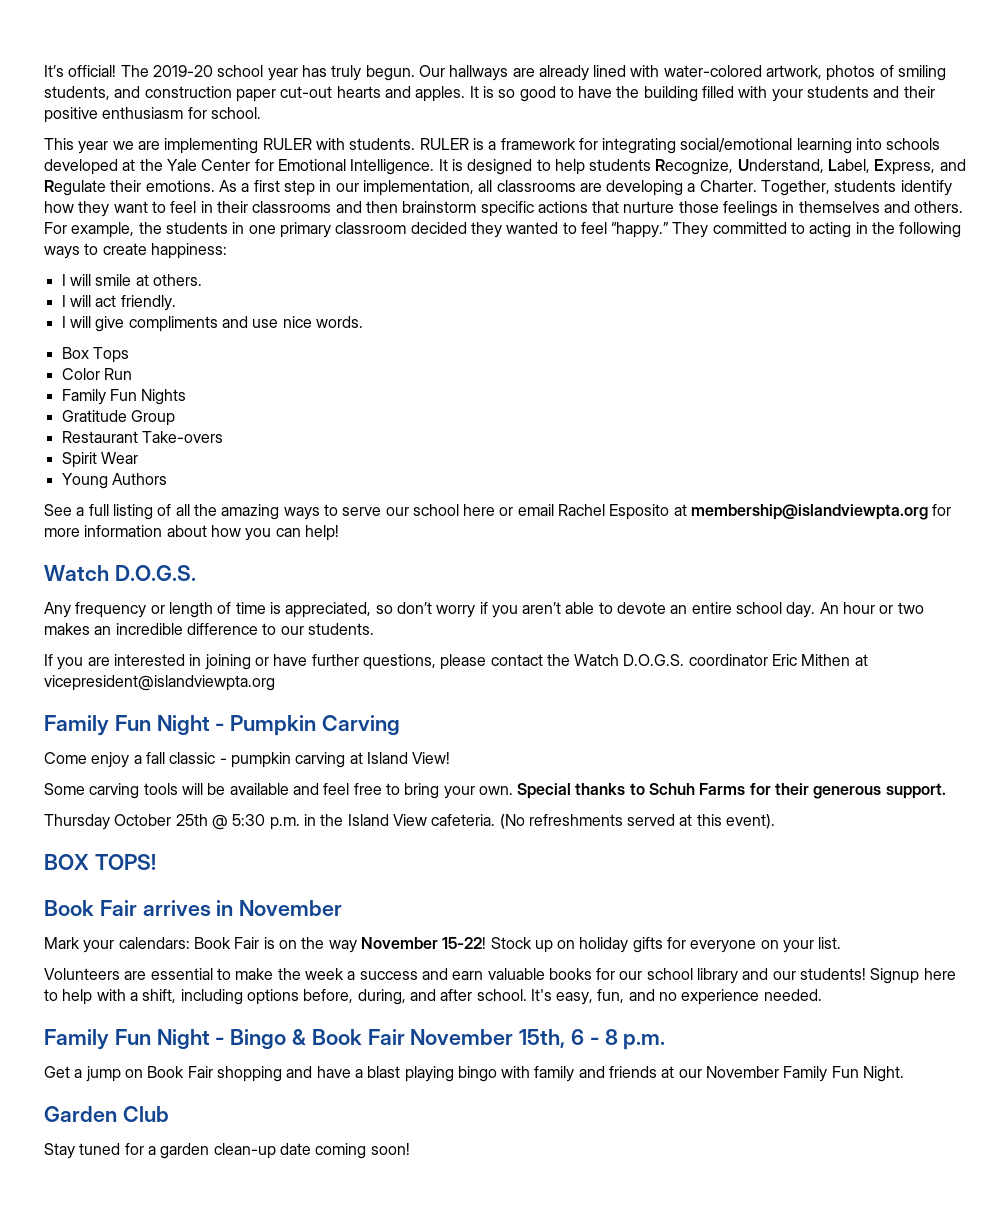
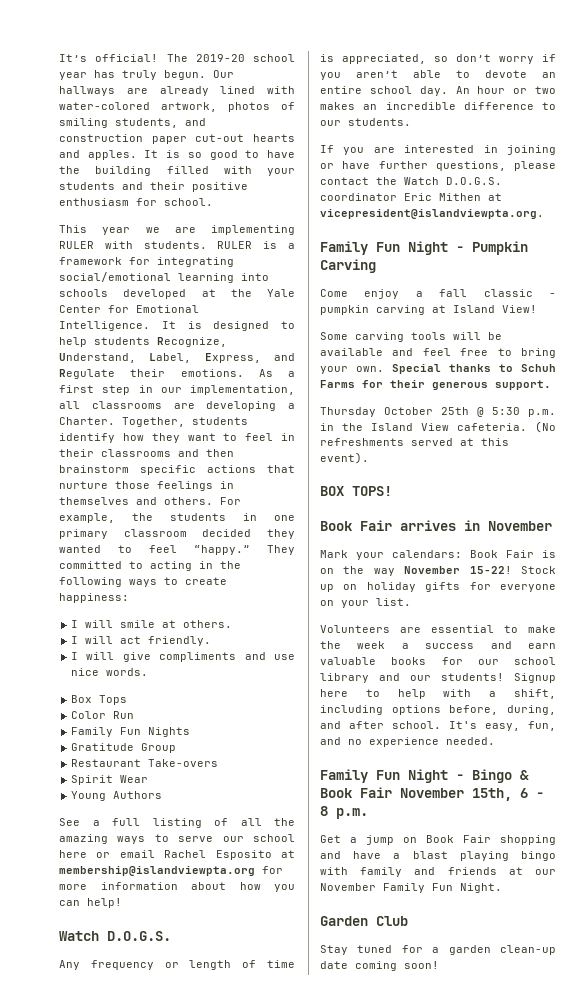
[44,675,275,691] vicepresident@islandviewpta.org -> [320,209,544,219] vicepresident@islandviewpta.org.

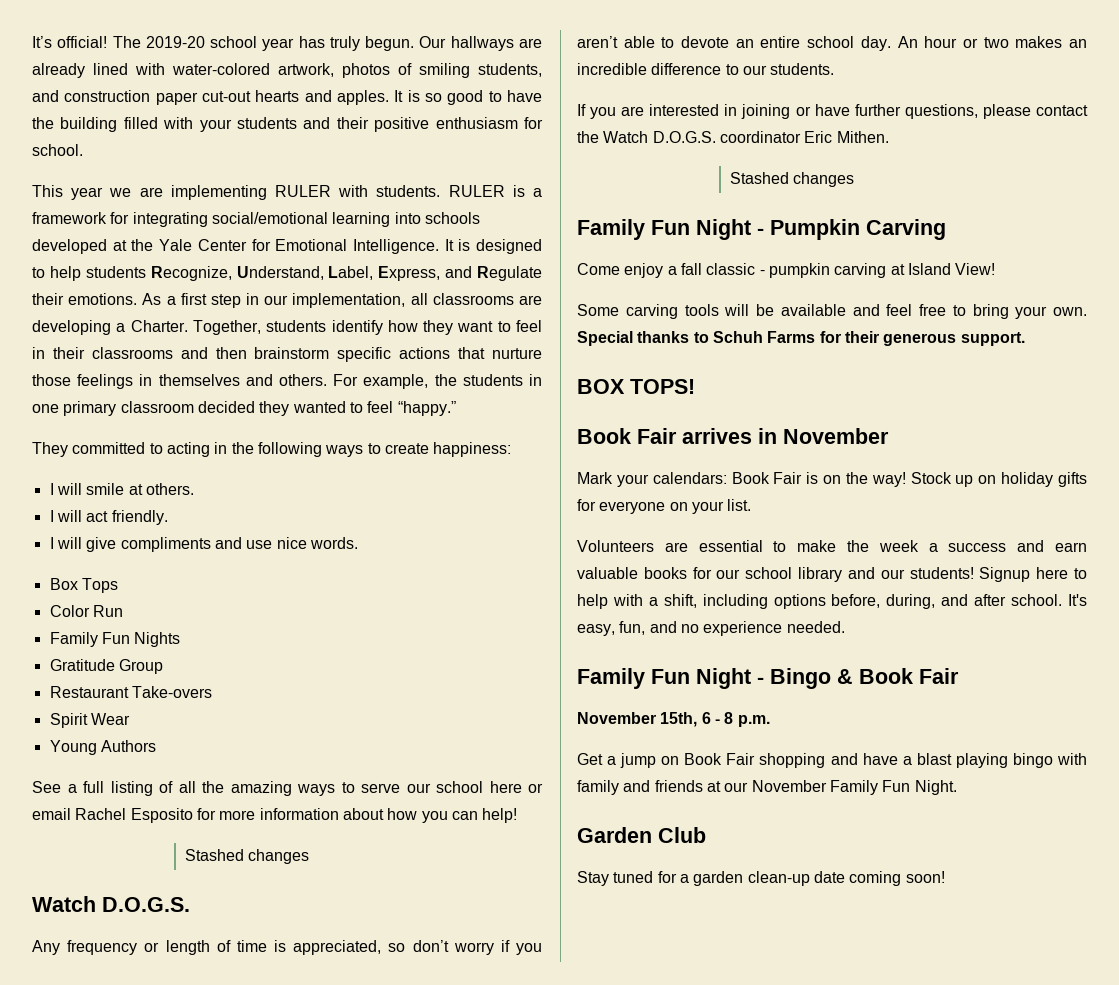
(250, 550) none -> (456, 408) //
[281,850,295,858] [59,866,255,876] at membership@islandviewpta.org -> (193, 815) none
(122, 903) none -> [185,849,310,864] // Stashed changes
[439,193,502,201] [320,209,544,219] Mithen at vicepresident@islandviewpta.org. -> [836,131,889,143] [730,172,855,187] Mithen. // Stashed changes
[320,407,556,417] [320,421,556,433] [320,438,509,446] [320,452,369,464] // Thursday October 25th @ 5:30 p.m. in the Island View cafeteria. (No refreshments served at this event). -> (1025, 339) none
[373,566,512,576] way November 15-22! -> [871,472,906,487] way!
(392, 792) none -> (959, 676) //

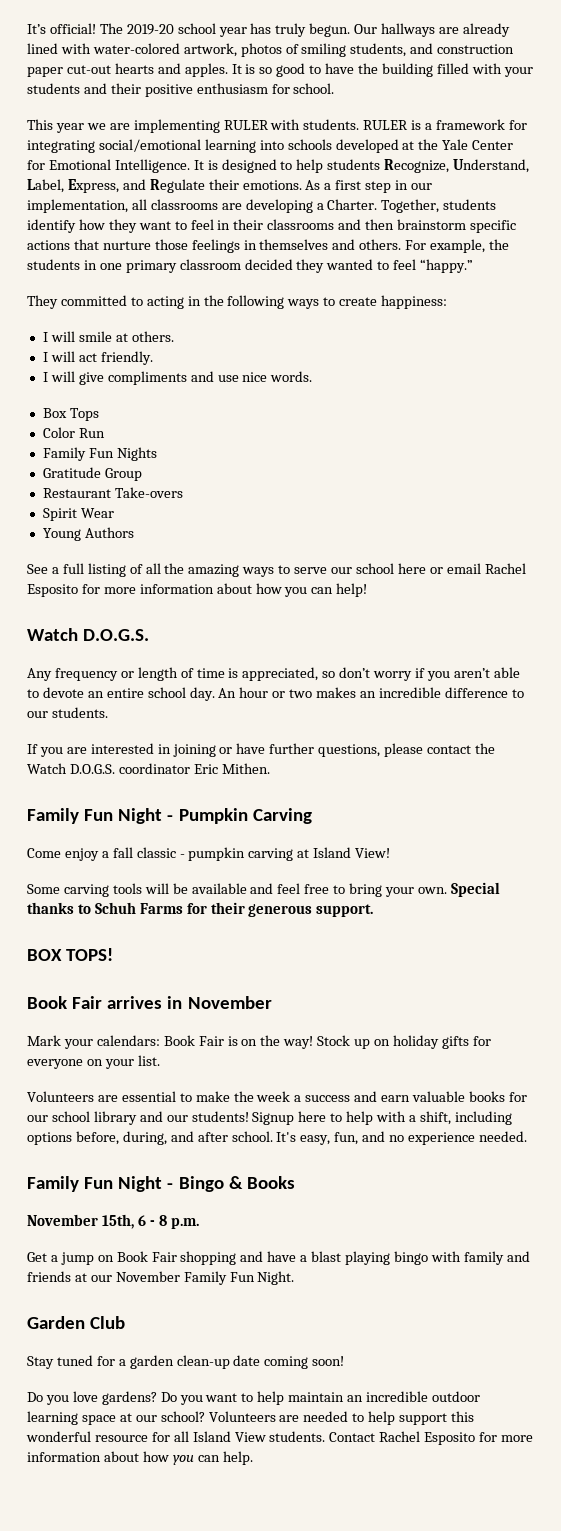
[185,849,310,864] // Stashed changes -> (368, 590) none
[730,172,855,187] // Stashed changes -> (270, 768) none
[859,668,959,684] Book Fair -> [246,1176,295,1189] Books
(945, 877) none -> [27,1391,480,1405] [27,1411,475,1425] [26,1431,534,1445] [27,1451,253,1465] // Do you love gardens? Do you want to help maintain an incredible outdoor learning space at our school? Volunteers are needed to help support this wonderful resource for all Island View students. Contact Rachel Esposito for more information about how you can help.

